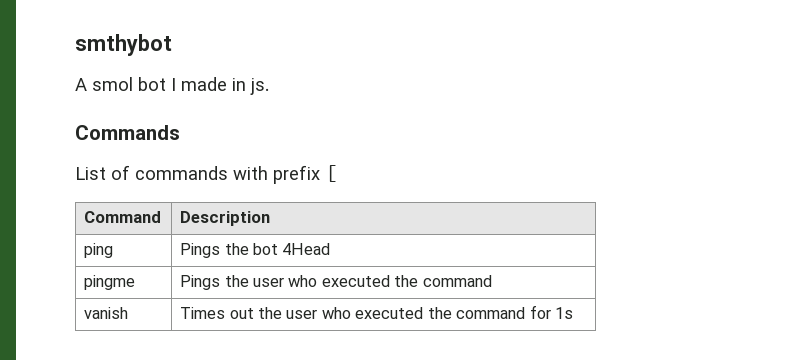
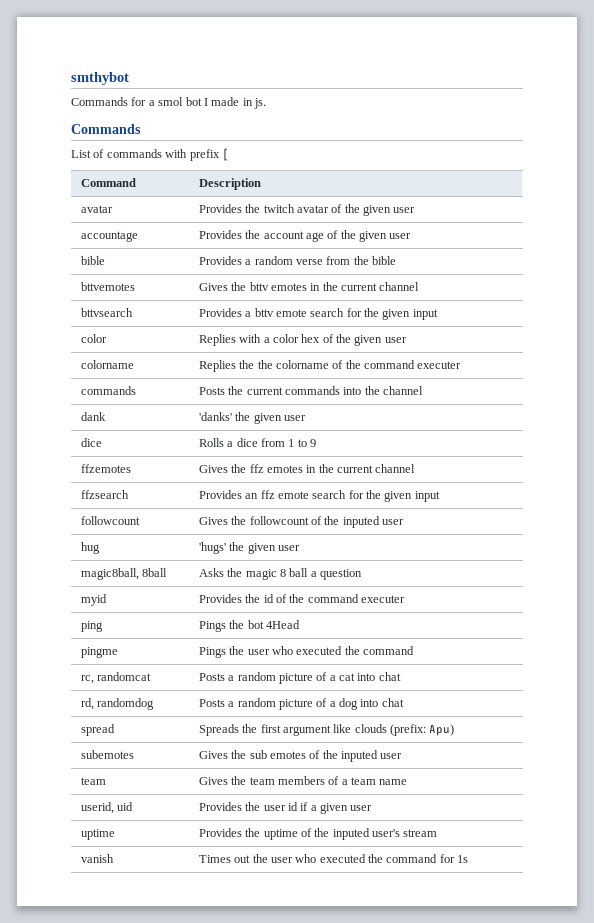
[75,78,87,91] A -> [71,97,155,106] Commands for a
(271, 218) none -> [80,205,113,213] [198,204,416,216] [80,231,138,242] [198,230,412,242] [80,256,105,265] [198,256,397,265] [80,282,135,291] [198,282,420,291] [80,308,133,317] [198,308,438,320] [80,334,107,343] [198,334,407,346] [80,360,134,369] [198,360,462,372] [80,386,136,395] [198,386,424,395] [80,412,106,421] [198,412,306,424] [80,438,102,447] [198,438,317,447] [80,464,131,473] [198,464,416,473] [80,490,129,499] [198,490,440,502] [80,516,140,525] [198,516,405,528] [80,542,100,554] [198,542,300,554] [80,568,168,580] [198,568,363,580] [80,594,107,606] [198,594,406,603] // avatar | Provides the twitch avatar of the given user // accountage | Provides the account age of the given user // bible | Provides a random verse from the bible // bttvemotes | Gives the bttv emotes in the current channel // bttvsearch | Provides a bttv emote search for the given input // color | Replies with a color hex of the given user // colorname | Replies the the colorname of the command executer // commands | Posts the current commands into the channel // dank | 'danks' the given user // dice | Rolls a dice from 1 to 9 // ffzemotes | Gives the ffz emotes in the current channel // ffzsearch | Provides an ffz emote search for the given input // followcount | Gives the followcount of the inputed user // hug | 'hugs' the given user // magic8ball, 8ball | Asks the magic 8 ball a question // myid | Provides the id of the command executer
(492, 281) none -> [80,672,152,684] [198,672,401,684] [80,698,155,710] [198,698,404,710] [80,724,115,736] [198,724,455,736] [80,750,134,759] [198,750,403,762] [80,777,106,785] [198,776,408,785] [80,802,134,814] [198,802,373,814] [80,829,115,840] [198,828,438,840] // rc, randomcat | Posts a random picture of a cat into chat // rd, randomdog | Posts a random picture of a dog into chat // spread | Spreads the first argument like clouds (prefix: Apu) // subemotes | Gives the sub emotes of the inputed user // team | Gives the team members of a team name // userid, uid | Provides the user id if a given user // uptime | Provides the uptime of the inputed user's stream

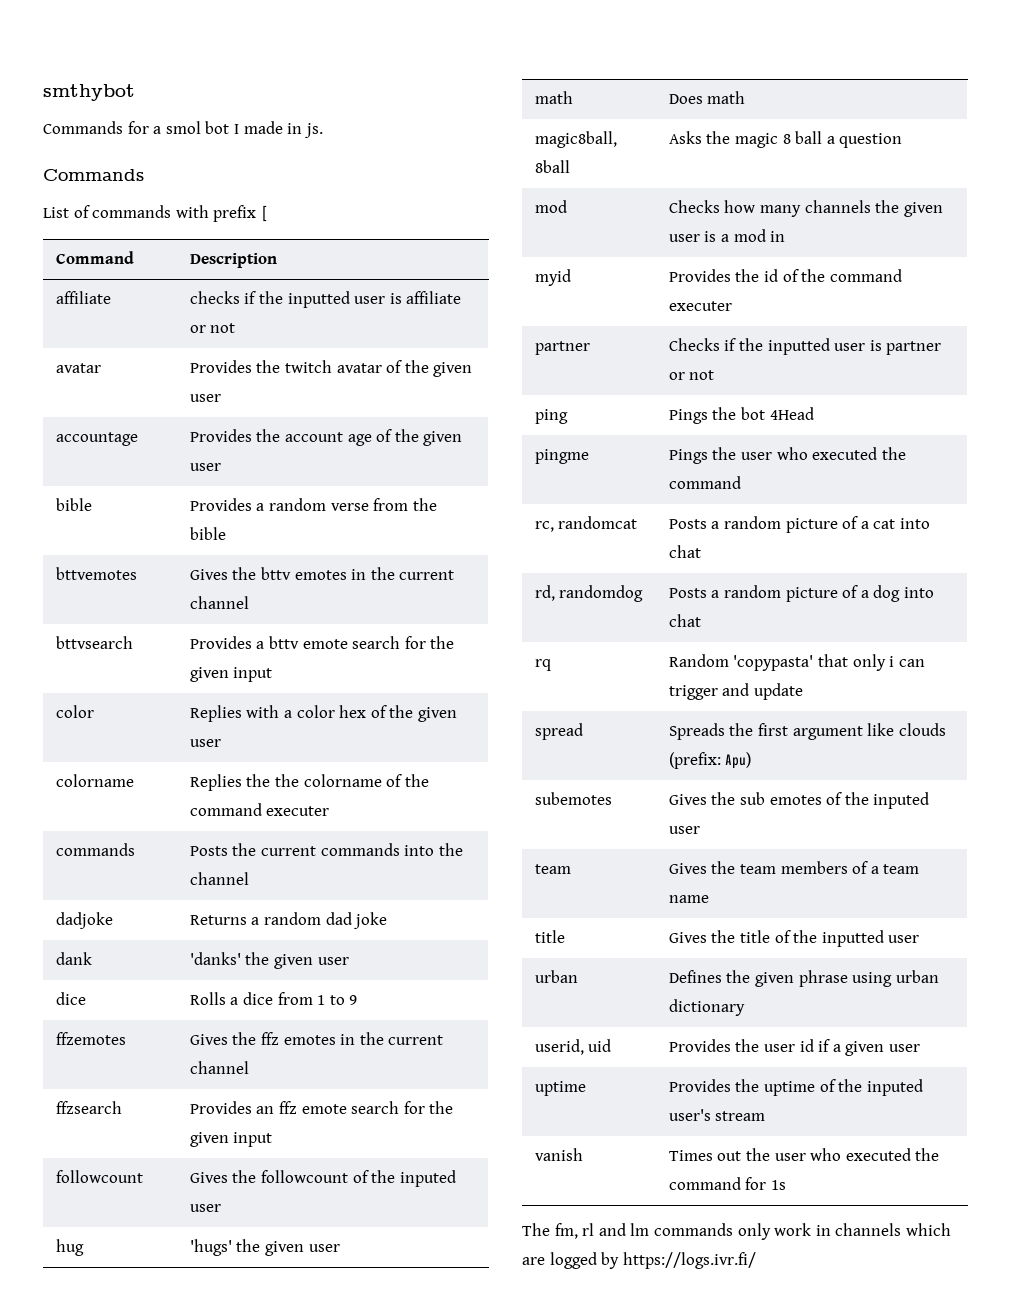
(261, 184) none -> [55,291,111,304] [189,291,462,308] [189,323,236,333] // affiliate | checks if the inputted user is affiliate or not
(424, 390) none -> [55,912,113,929] [189,912,388,929] // dadjoke | Returns a random dad joke
(300, 548) none -> [534,91,573,104] [668,91,746,104] // math | Does math
(363, 574) none -> [534,200,567,213] [668,200,943,217] [668,229,786,242] // mod | Checks how many channels the given user is a mod in
(406, 599) none -> [534,341,590,355] [668,338,942,355] [668,370,715,380] // partner | Checks if the inputted user is partner or not
(404, 702) none -> [534,659,551,671] [668,654,925,671] [668,683,803,700] // rq | Random 'copypasta' that only i can trigger and update
(408, 782) none -> [534,930,565,943] [668,930,920,947] [534,970,578,983] [668,970,939,987] [668,999,745,1016] // title | Gives the title of the inputted user // urban | Defines the given phrase using urban dictionary
(469, 859) none -> [522,1223,951,1240] [522,1252,756,1269] // The fm, rl and lm commands only work in channels which are logged by https://logs.ivr.fi/

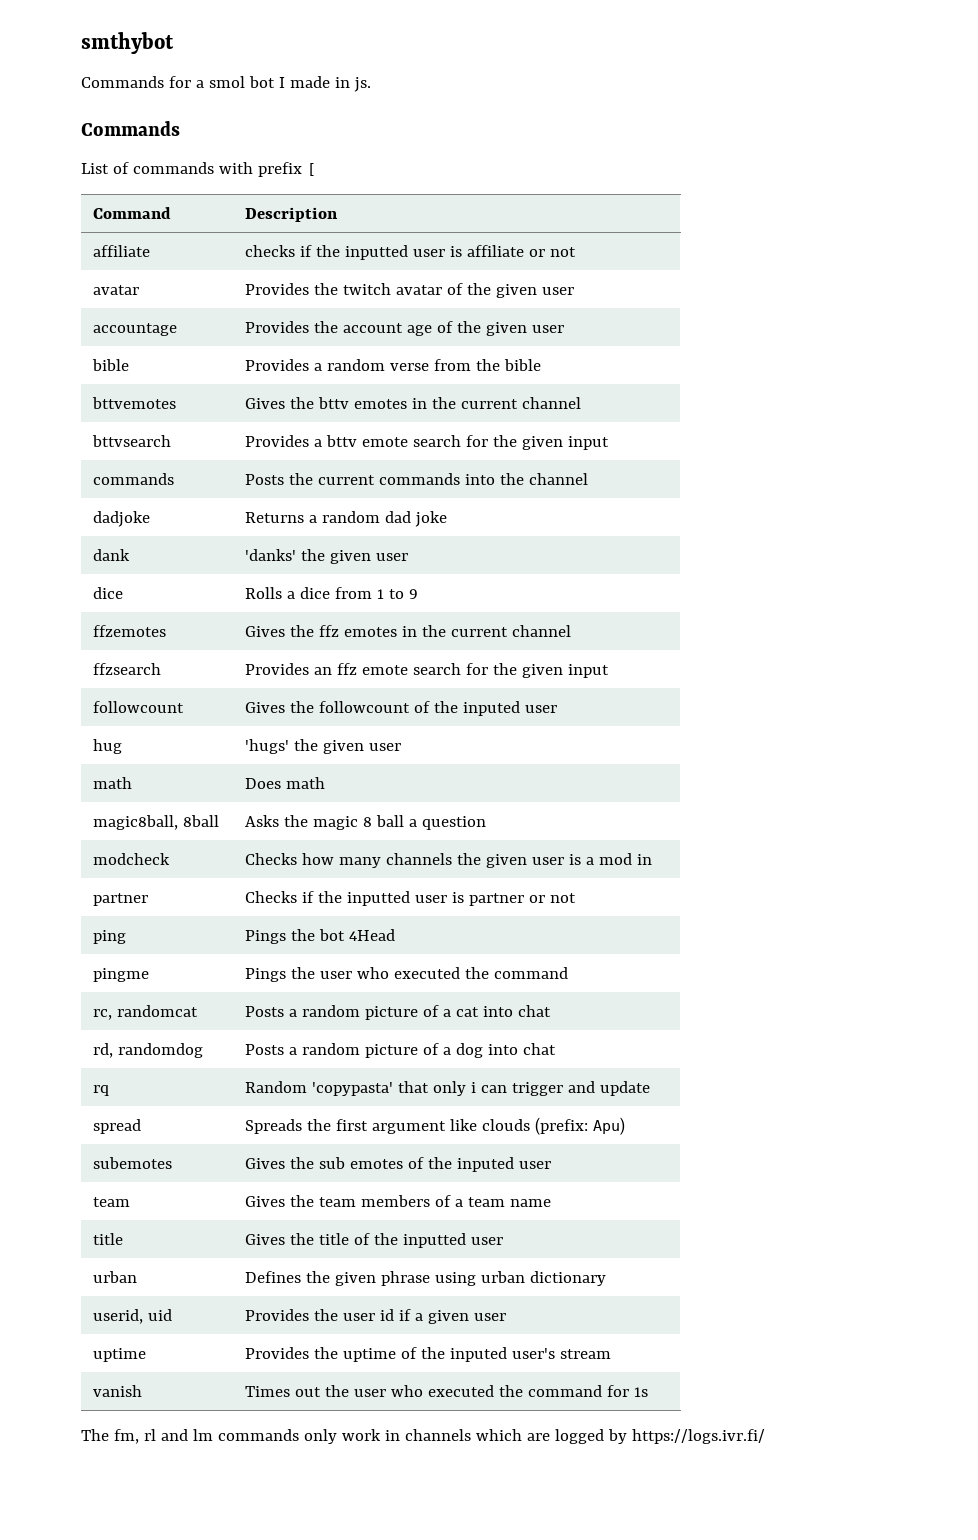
[55,705,94,718] [189,705,457,722] [189,739,221,747] [55,774,134,787] [189,774,429,791] [189,803,330,816] // color | Replies with a color hex of the given user // colorname | Replies the the colorname of the command executer -> (610, 443) none
[534,200,567,213] mod -> [93,853,171,865] modcheck
[534,269,571,286] [668,269,902,282] [668,301,732,311] // myid | Provides the id of the command executer -> (653, 859) none

